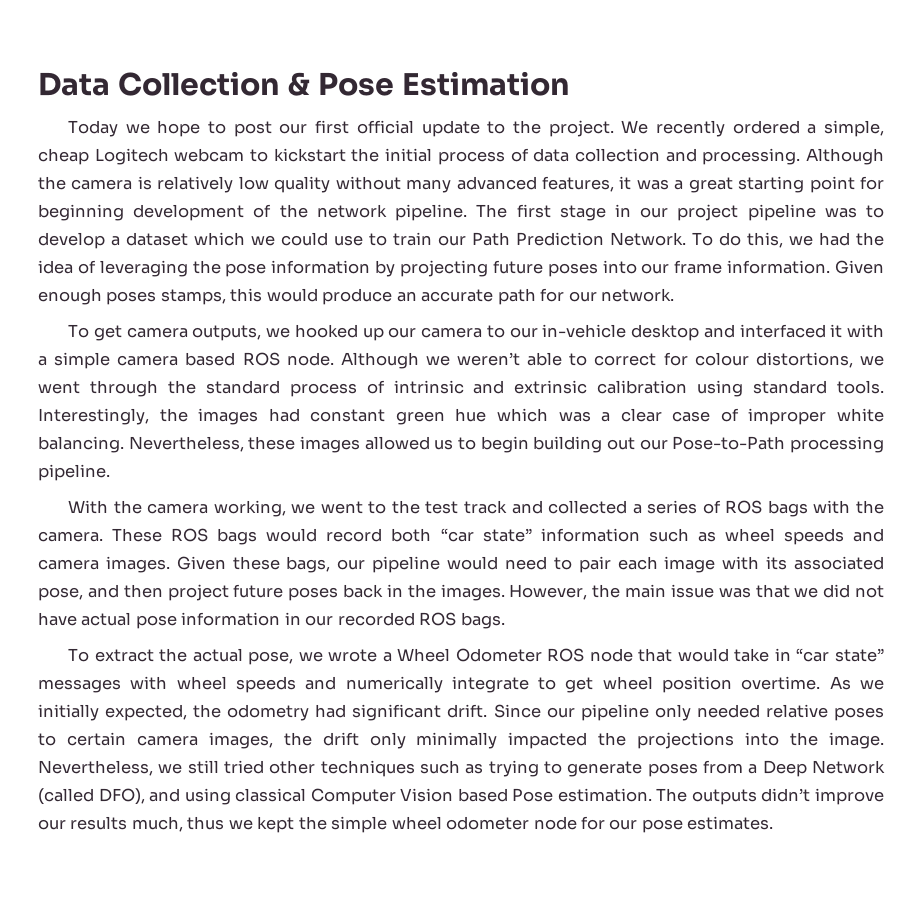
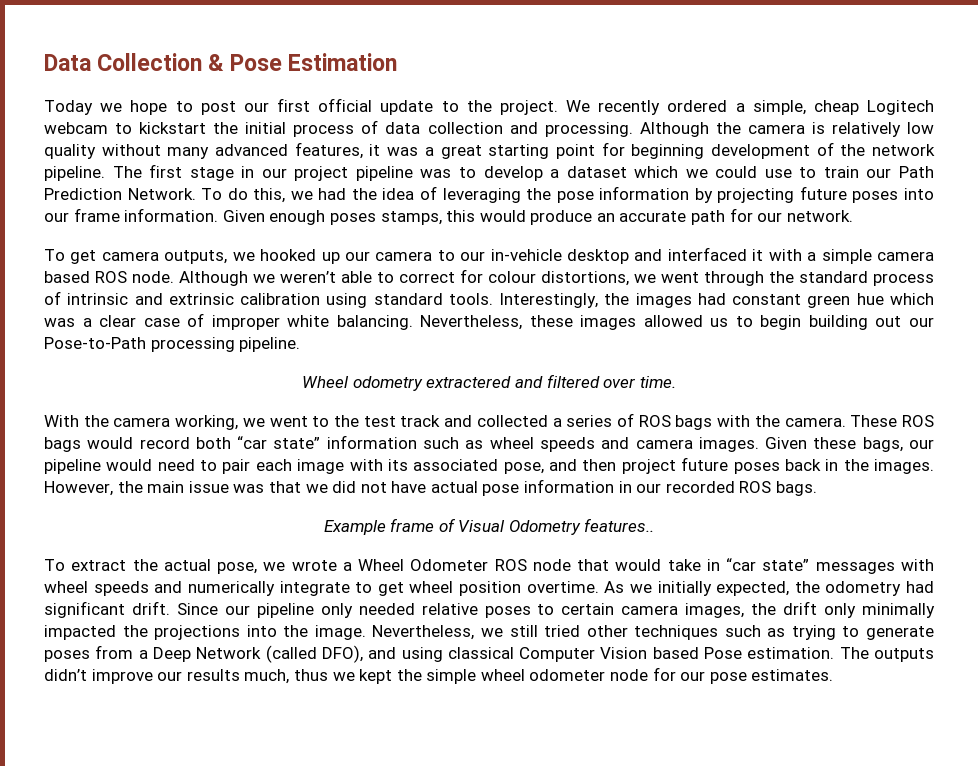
(110, 472) none -> [302,374,676,391] // Wheel odometry extractered and filtered over time.
(505, 620) none -> [323,518,655,535] // Example frame of Visual Odometry features..

